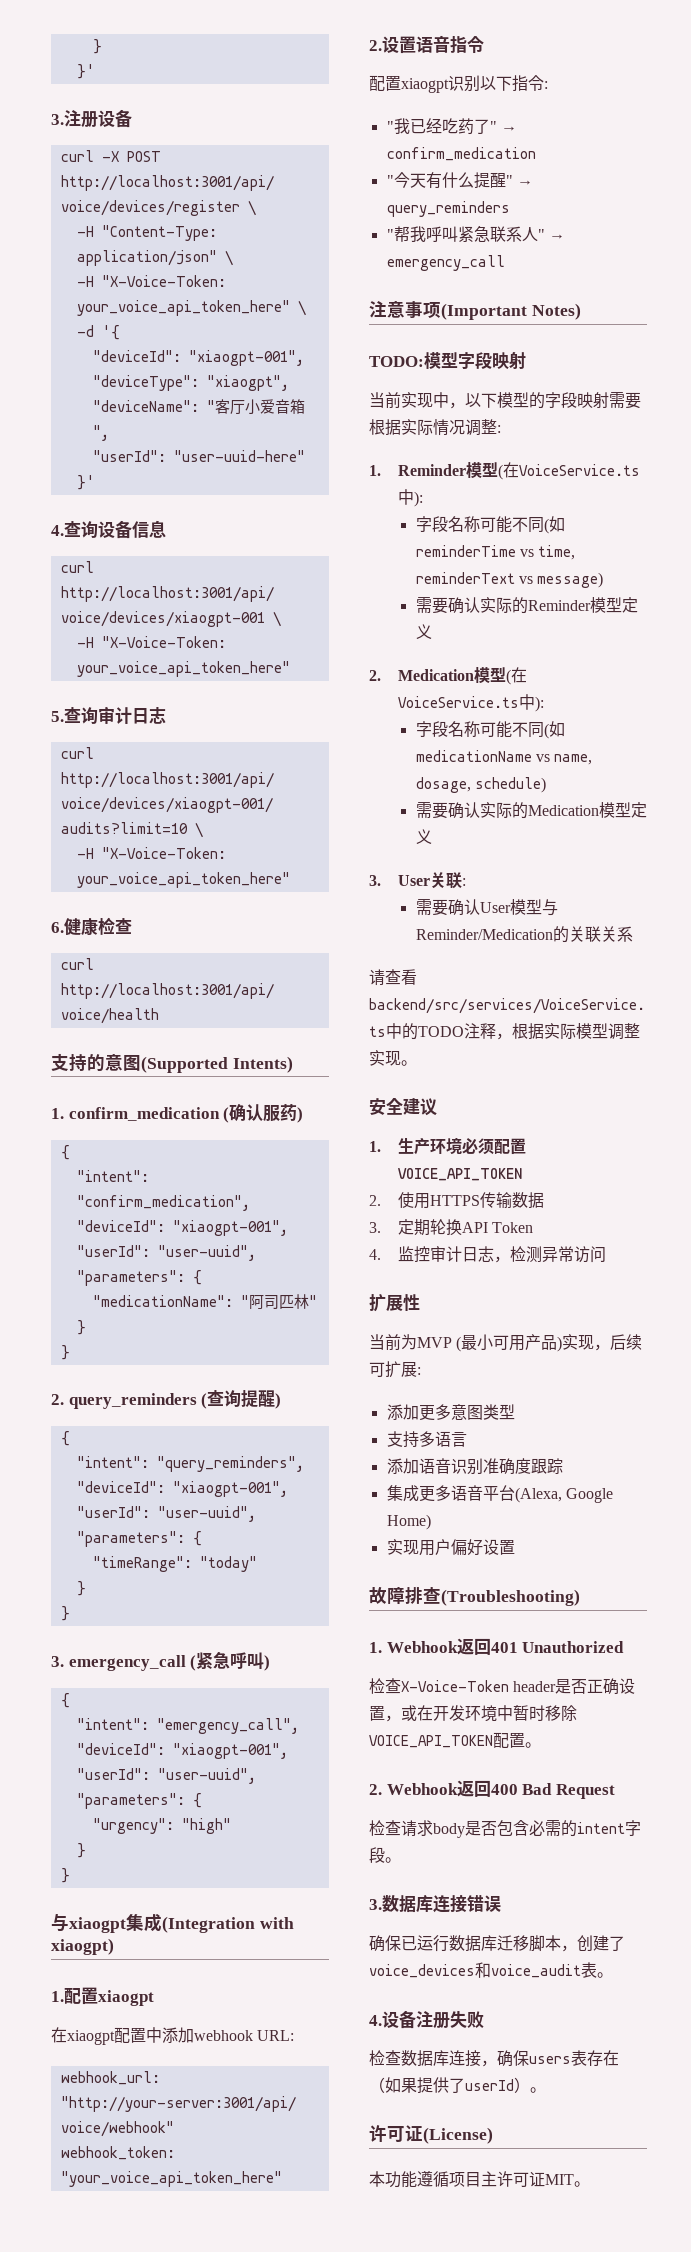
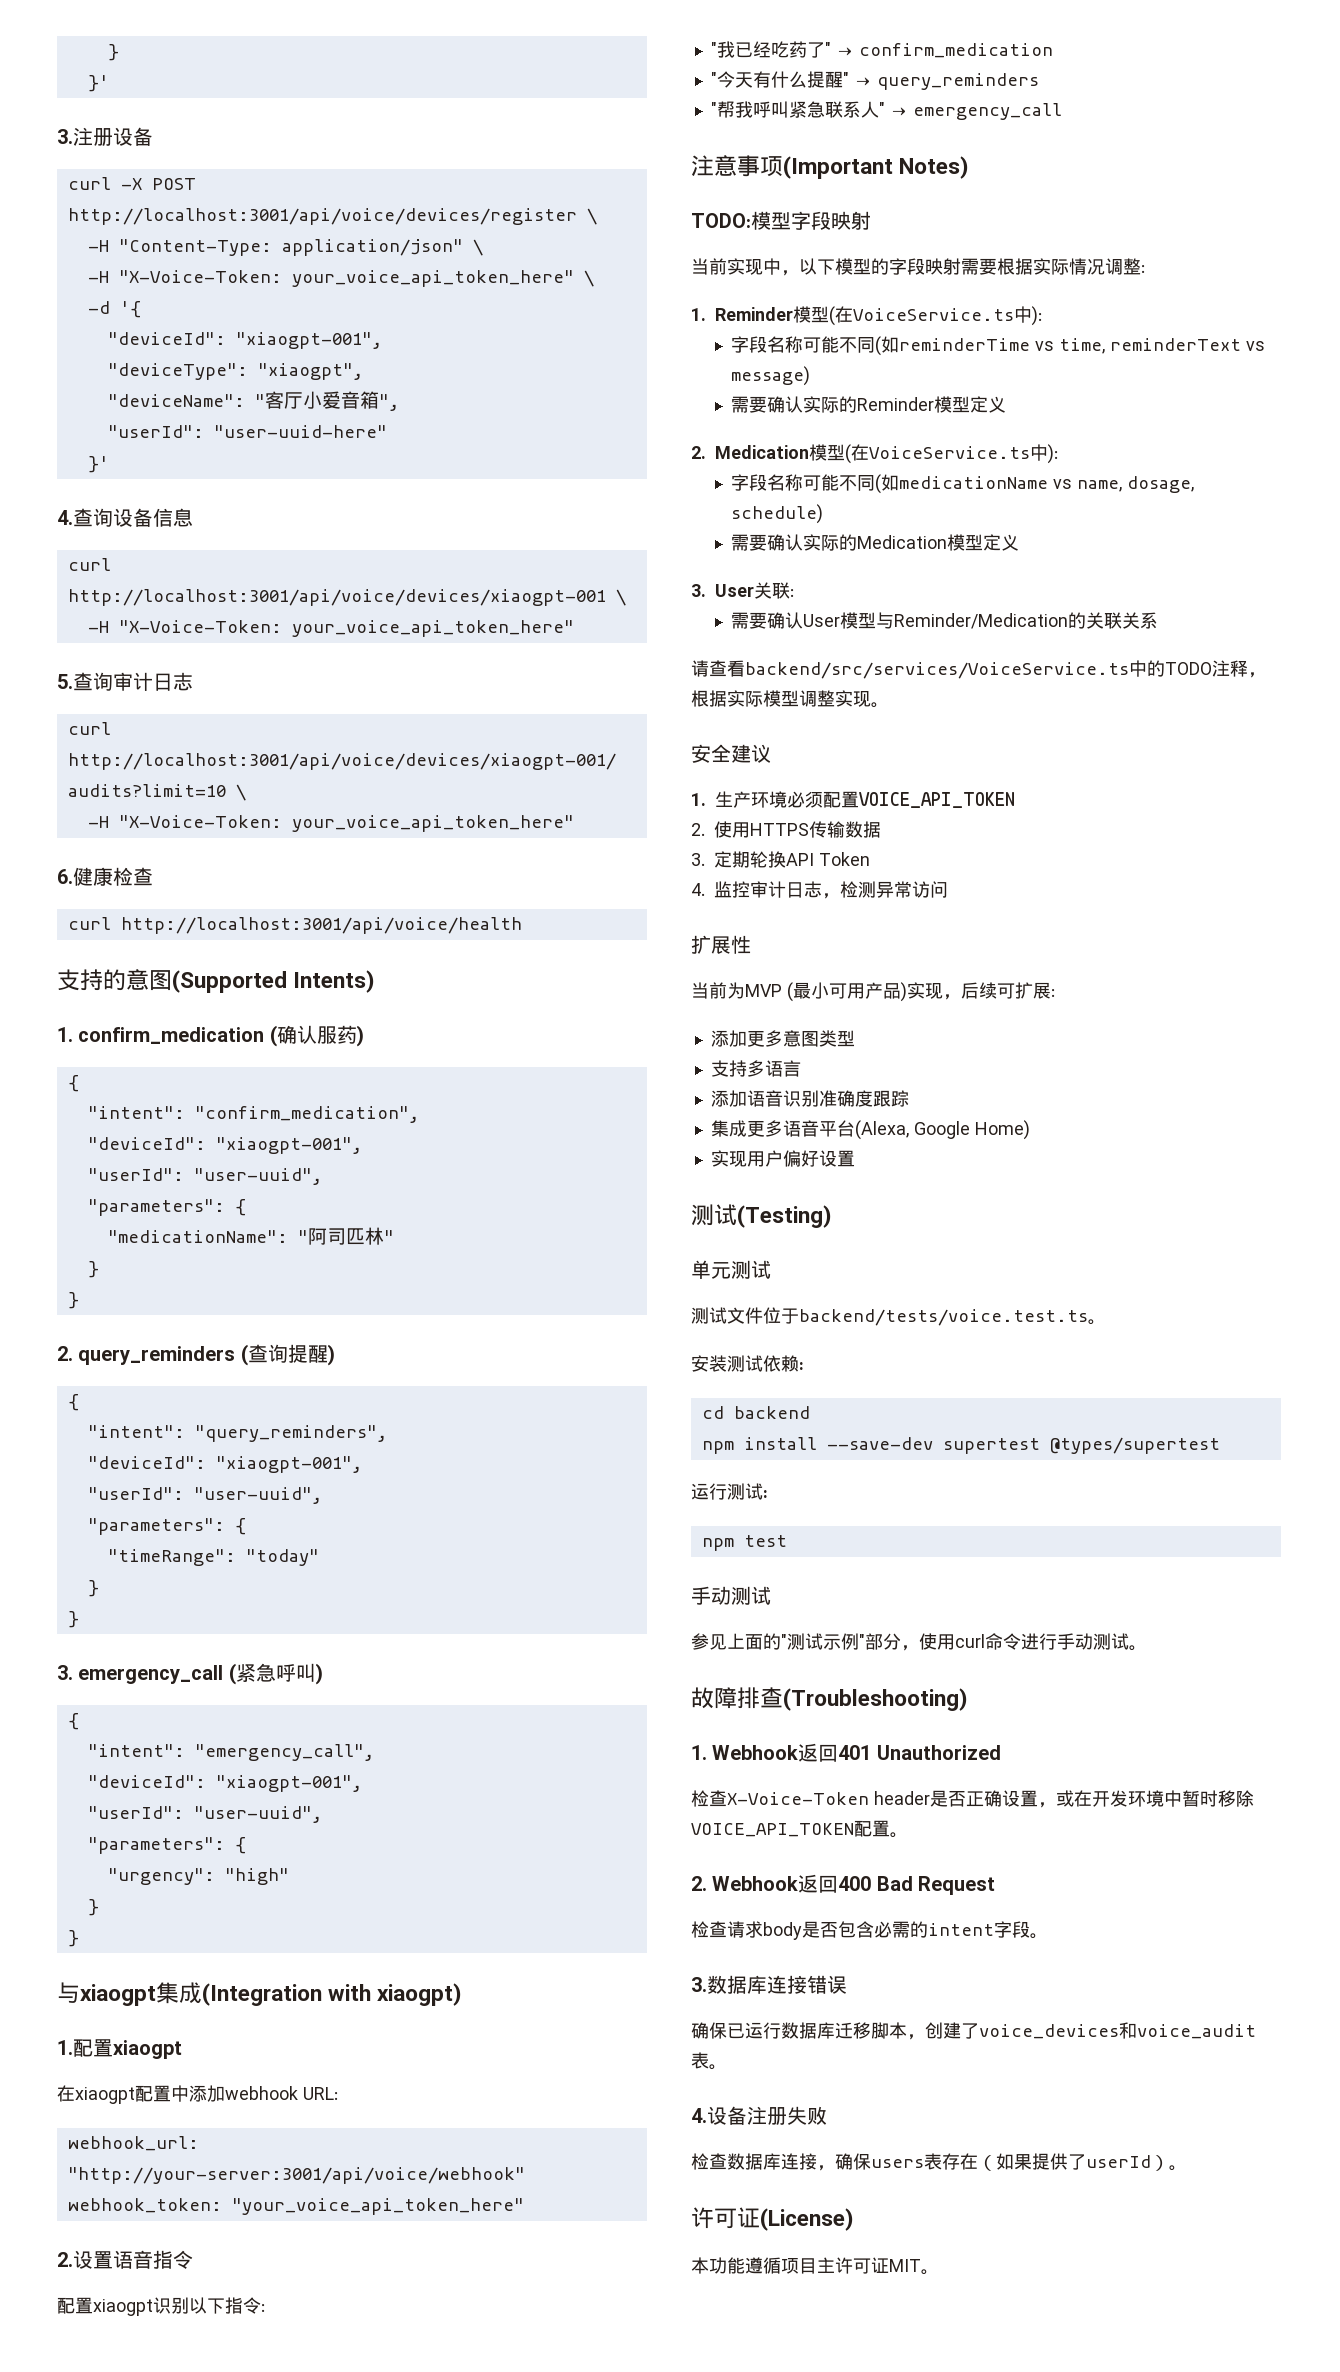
(515, 1547) none -> [691,1204,832,1228] [691,1260,771,1279] [691,1307,1106,1326] [691,1355,804,1372] [701,1406,810,1419] [701,1437,1220,1454] [691,1483,768,1500] [701,1535,787,1551] [691,1586,771,1605] [691,1633,1147,1651] // 测试(Testing) // 单元测试 // 测试文件位于backend/tests/voice.test.ts。 // 安装测试依赖: // cd backend // npm install --save-dev supertest @types/supertest // 运行测试: // npm test // 手动测试 // 参见上面的"测试示例"部分，使用curl命令进行手动测试。

